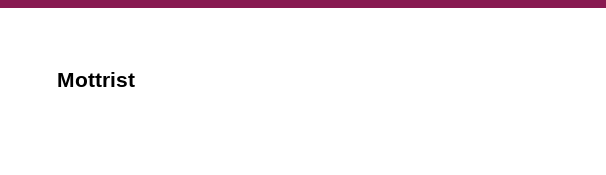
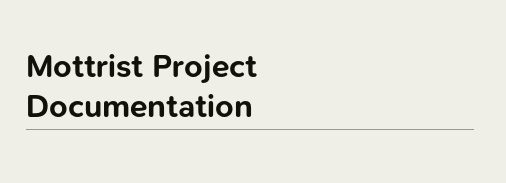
(135, 79) none -> [152,54,257,84] [26,94,253,118] Project Documentation

